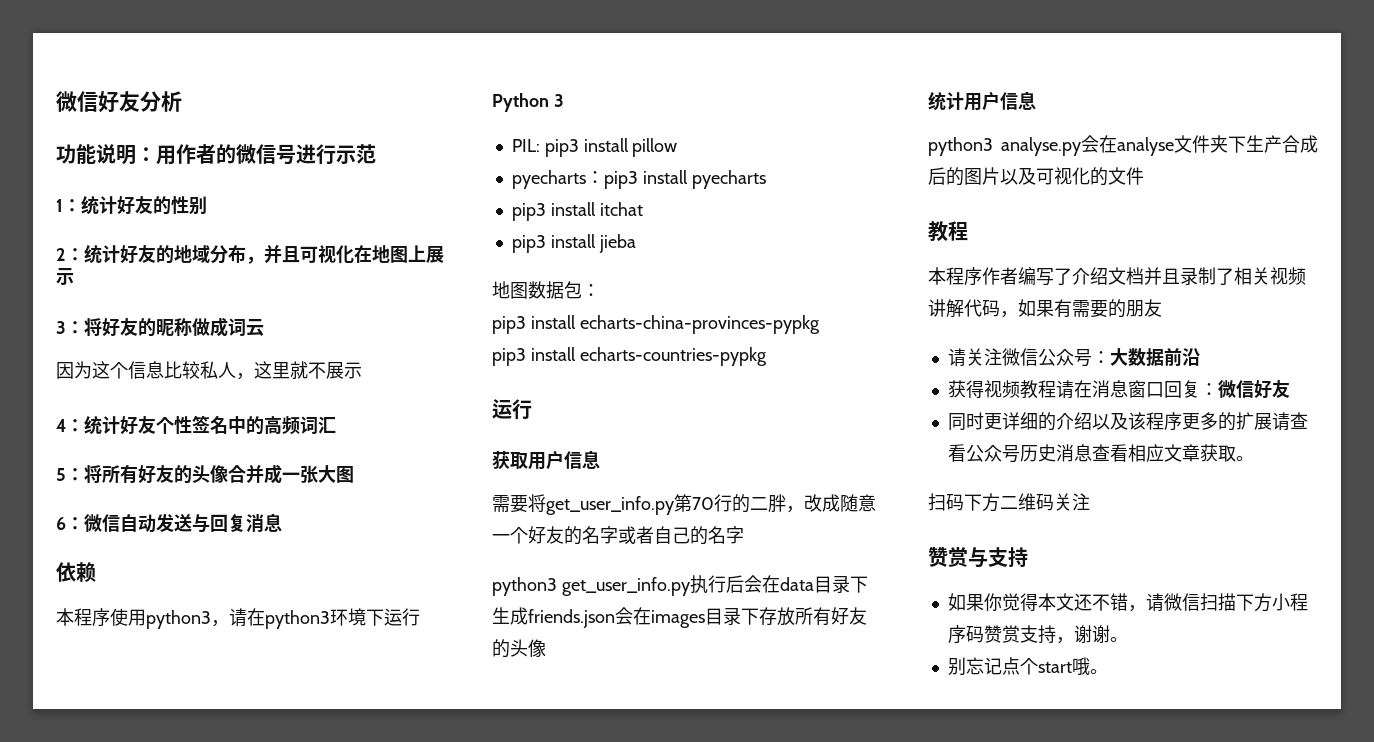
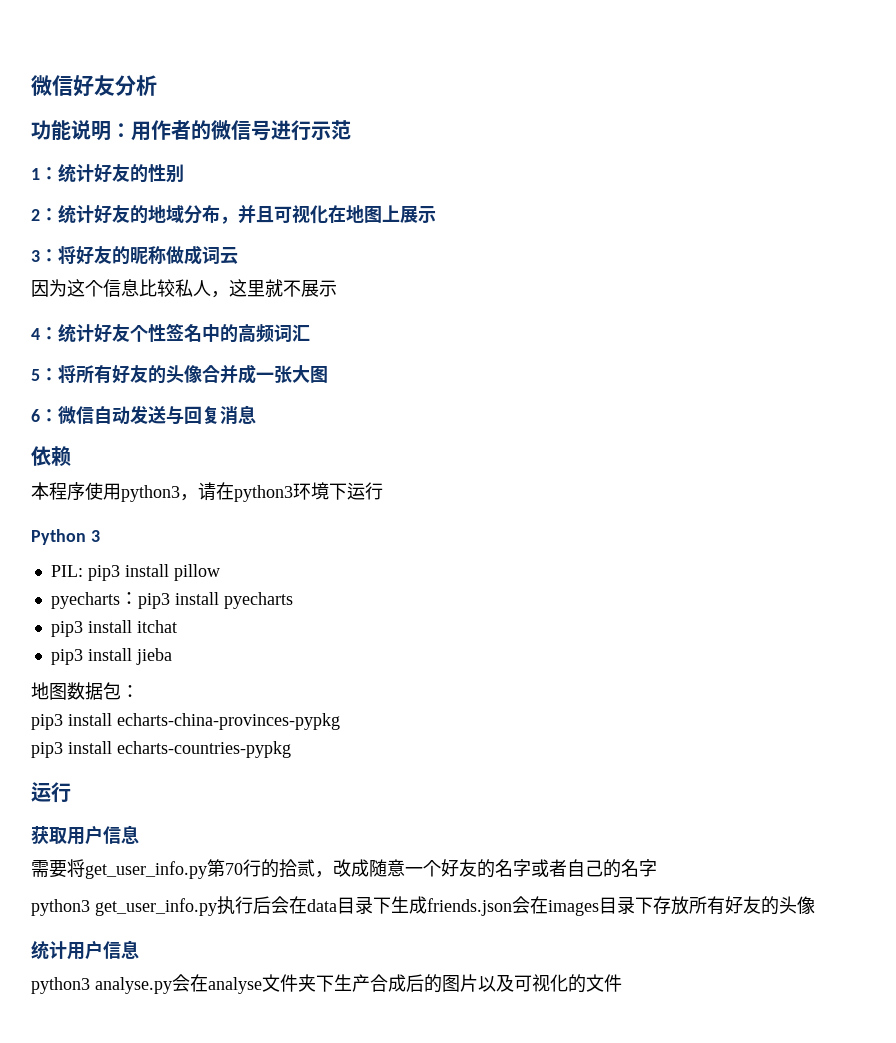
[750,494,786,513] 二胖 -> [279,859,315,877] 拾贰
[928,221,968,242] [928,267,1306,286] [928,299,1162,318] [947,348,1200,367] [947,380,1290,399] [947,412,1308,431] [947,444,1254,463] [928,493,1090,512] [928,547,1028,568] [947,593,1308,612] [947,625,1128,644] [947,657,1108,676] // 教程 // 本程序作者编写了介绍文档并且录制了相关视频讲解代码，如果有需要的朋友 // 请关注微信公众号：大数据前沿 // 获得视频教程请在消息窗口回复：微信好友 // 同时更详细的介绍以及该程序更多的扩展请查看公众号历史消息查看相应文章获取。 // 扫码下方二维码关注 // 赞赏与支持 // 如果你觉得本文还不错，请微信扫描下方小程序码赞赏支持，谢谢。 // 别忘记点个start哦。 -> (622, 983) none

